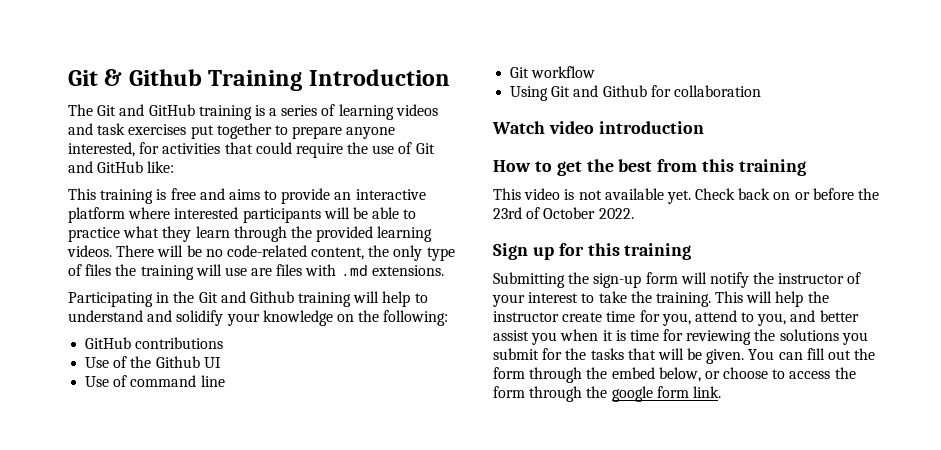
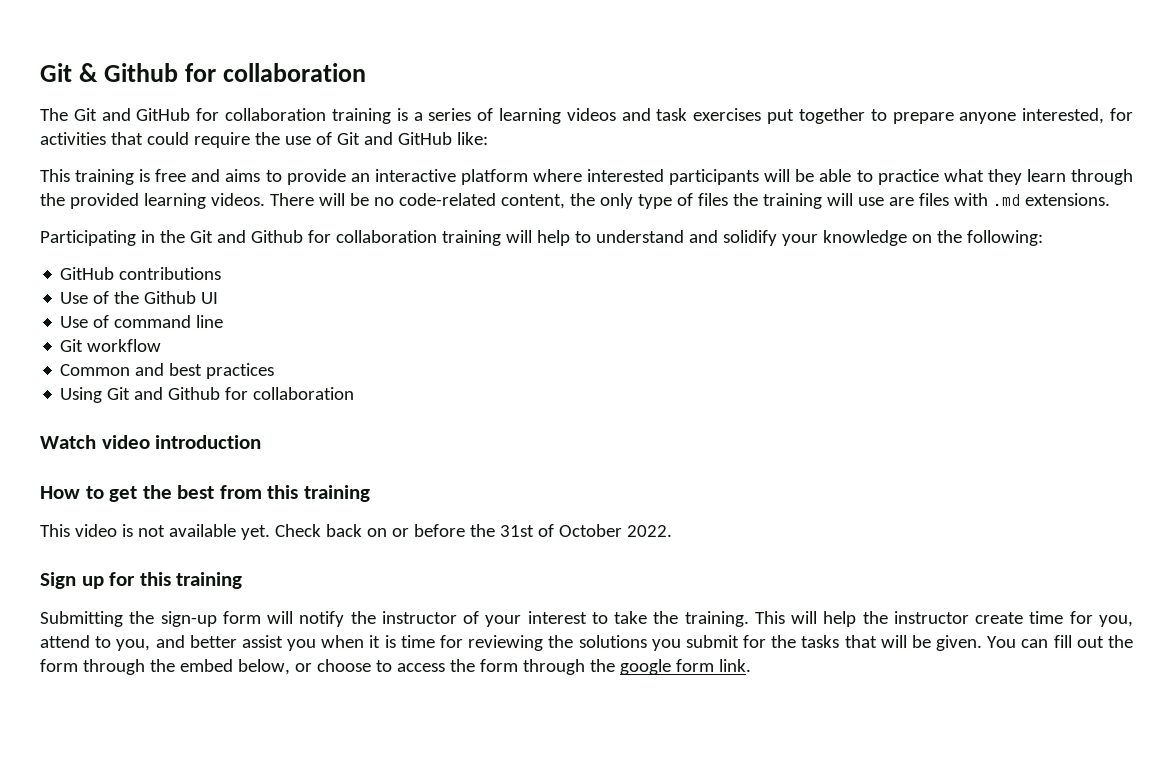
[208,69,450,91] Training Introduction -> [185,63,367,82] for collaboration
(195, 110) none -> [196,108,327,121] for collaboration
(294, 297) none -> [307,230,437,243] for collaboration
(596, 72) none -> [60,363,275,379] // Common and best practices
[493,207,522,219] 23rd -> [499,525,534,537] 31st

